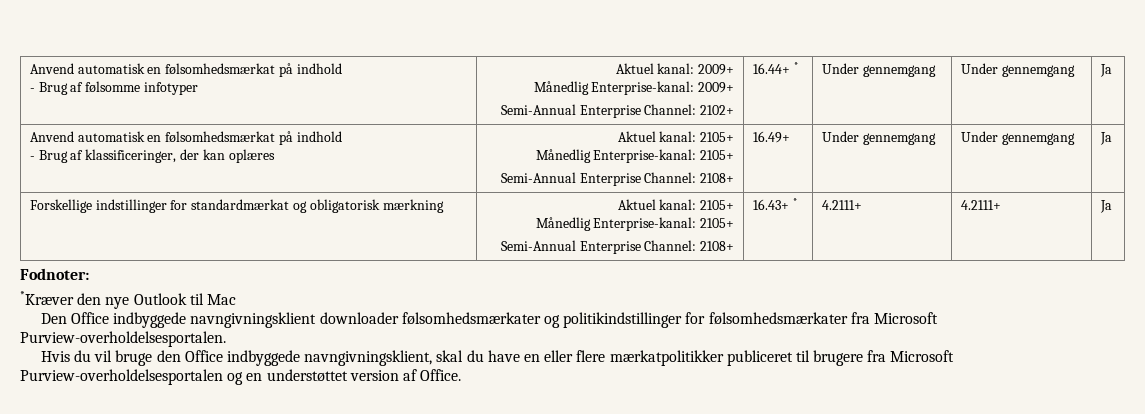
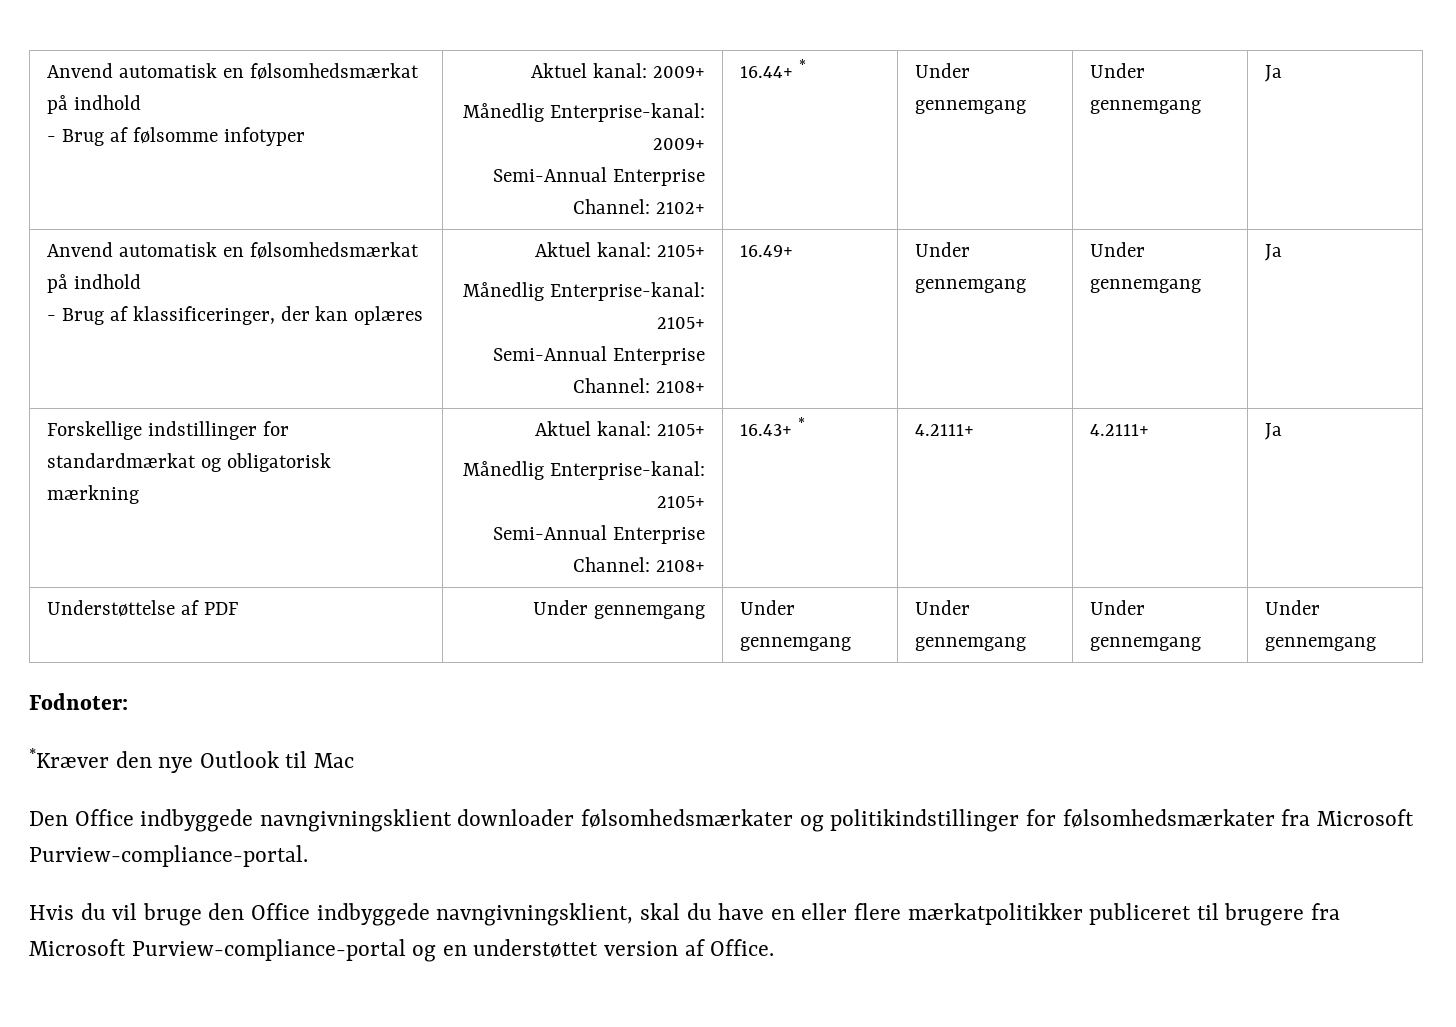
(1112, 206) none -> [46,600,238,617] [533,600,706,619] [739,600,795,615] [739,637,851,651] [914,600,970,615] [914,637,1026,651] [1089,600,1145,615] [1089,637,1201,651] [1264,600,1320,615] [1264,637,1376,651] // Understøttelse af PDF | Under gennemgang | Under gennemgang | Under gennemgang | Under gennemgang | Under gennemgang
[20,331,226,347] Purview-overholdelsesportalen. -> [29,845,308,867] Purview-compliance-portal.
[20,369,223,385] Purview-overholdelsesportalen -> [131,939,406,961] Purview-compliance-portal

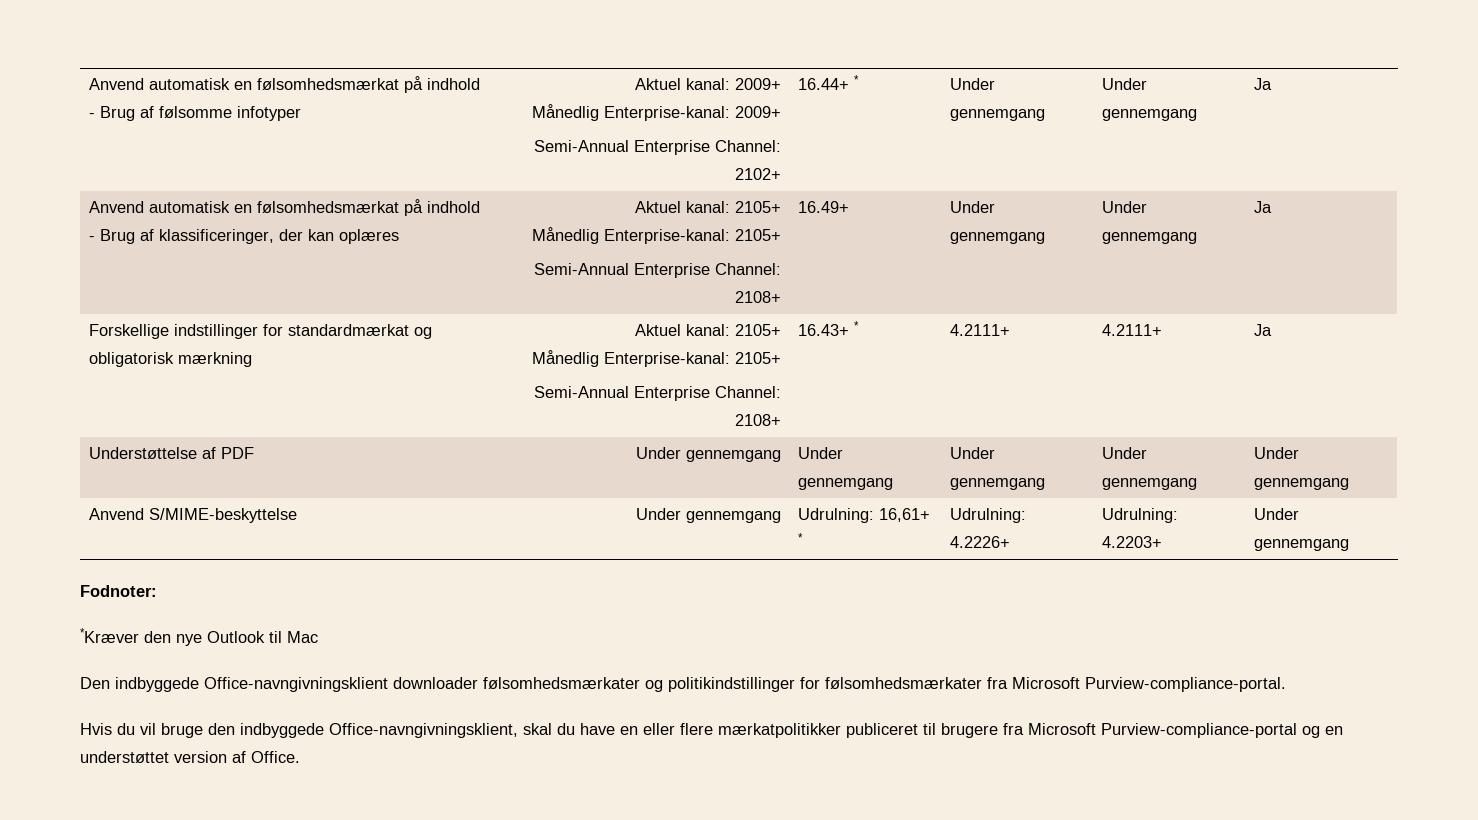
(1376, 644) none -> [89,508,298,523] [635,508,781,523] [798,508,931,523] [798,533,804,542] [950,508,1027,523] [950,536,1011,548] [1102,508,1179,523] [1102,536,1163,548] [1254,508,1300,520] [1254,539,1350,551] // Anvend S/MIME-beskyttelse | Under gennemgang | Udrulning: 16,61+ * | Udrulning: 4.2226+ | Udrulning: 4.2203+ | Under gennemgang
[74,809,452,832] Office indbyggede navngivningsklient -> [115,677,388,692] indbyggede Office-navngivningsklient
[251,903,634,926] Office indbyggede navngivningsklient, -> [240,723,518,738] indbyggede Office-navngivningsklient,

